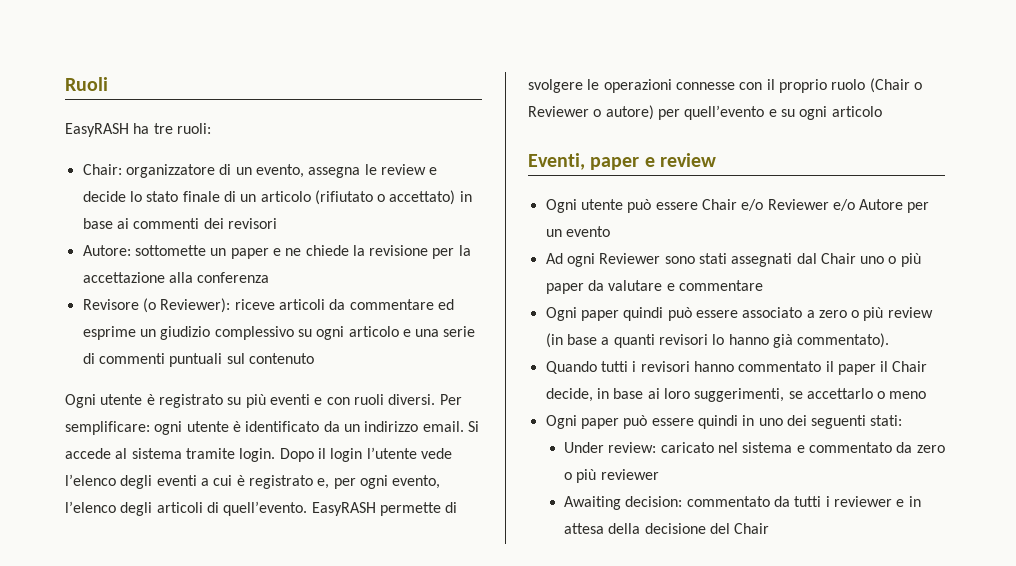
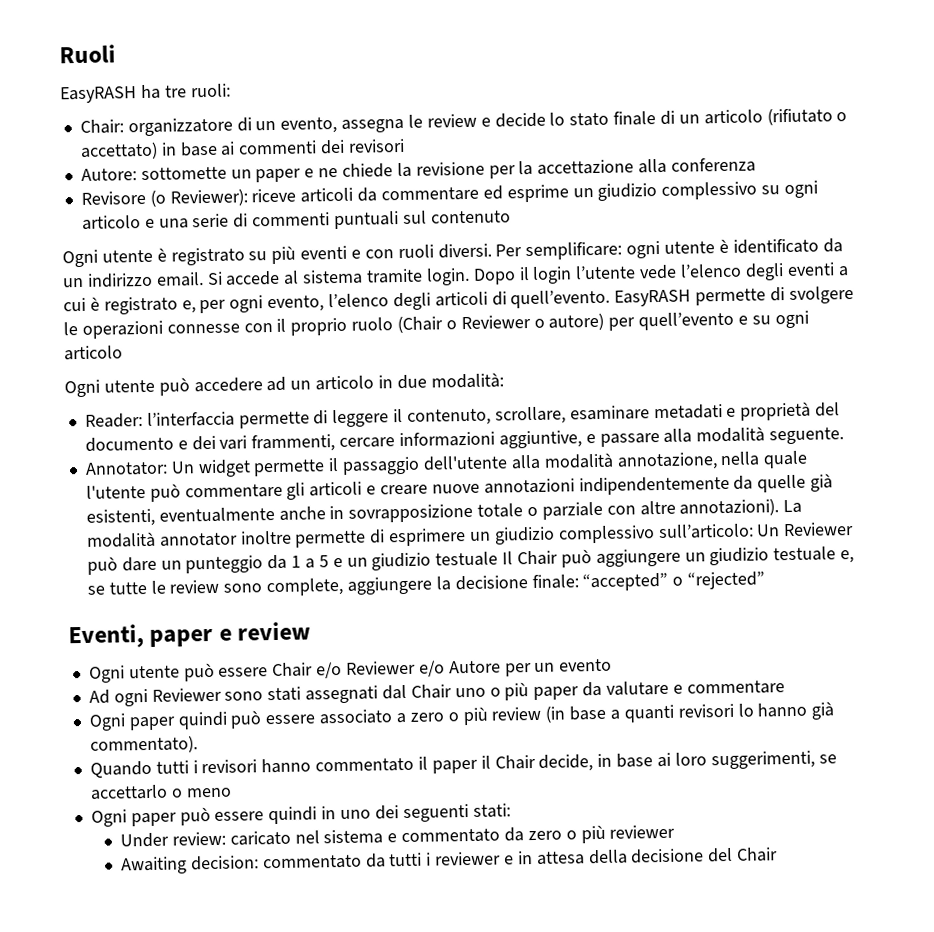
(882, 111) none -> [64,372,504,398] [84,401,841,429] [84,426,845,453] [84,450,809,478] [85,473,834,502] [85,498,803,527] [85,521,855,548] [86,546,855,575] [86,571,766,597] // Ogni utente può accedere ad un articolo in due modalità: // Reader: l’interfaccia permette di leggere il contenuto, scrollare, esaminare metadati e proprietà del documento e dei vari frammenti, cercare informazioni aggiuntive, e passare alla modalità seguente. // Annotator: Un widget permette il passaggio dell'utente alla modalità annotazione, nella quale l'utente può commentare gli articoli e creare nuove annotazioni indipendentemente da quelle già esistenti, eventualmente anche in sovrapposizione totale o parziale con altre annotazioni). La modalità annotator inoltre permette di esprimere un giudizio complessivo sull’articolo: Un Reviewer può dare un punteggio da 1 a 5 e un giudizio testuale Il Chair può aggiungere un giudizio testuale e, se tutte le review sono complete, aggiungere la decisione finale: “accepted” o “rejected”

